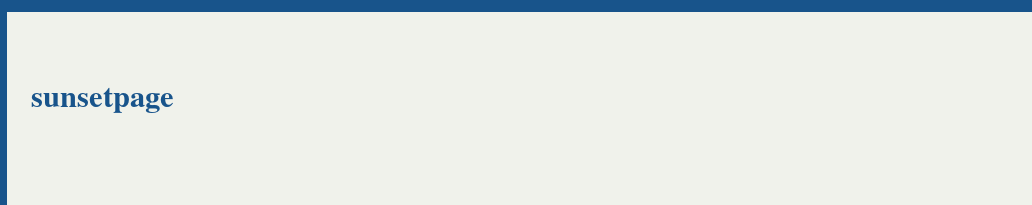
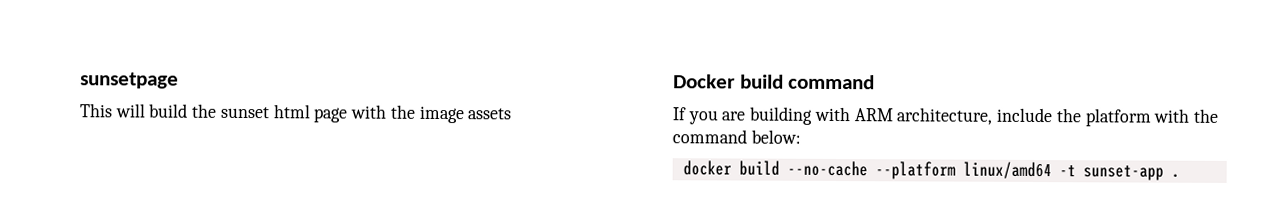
(174, 100) none -> [79,103,512,124] [673,74,876,90] [672,106,1219,127] [672,129,801,144] [682,160,1180,181] // This will build the sunset html page with the image assets // Docker build command // If you are building with ARM architecture, include the platform with the command below: // docker build --no-cache --platform linux/amd64 -t sunset-app .

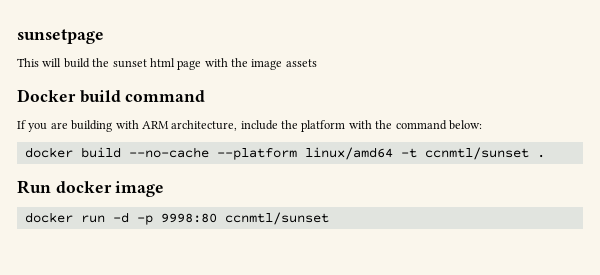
[1082,165,1164,181] sunset-app -> [424,147,529,160] ccnmtl/sunset
(1180, 175) none -> [17,180,165,197] [24,212,329,225] // Run docker image // docker run -d -p 9998:80 ccnmtl/sunset

